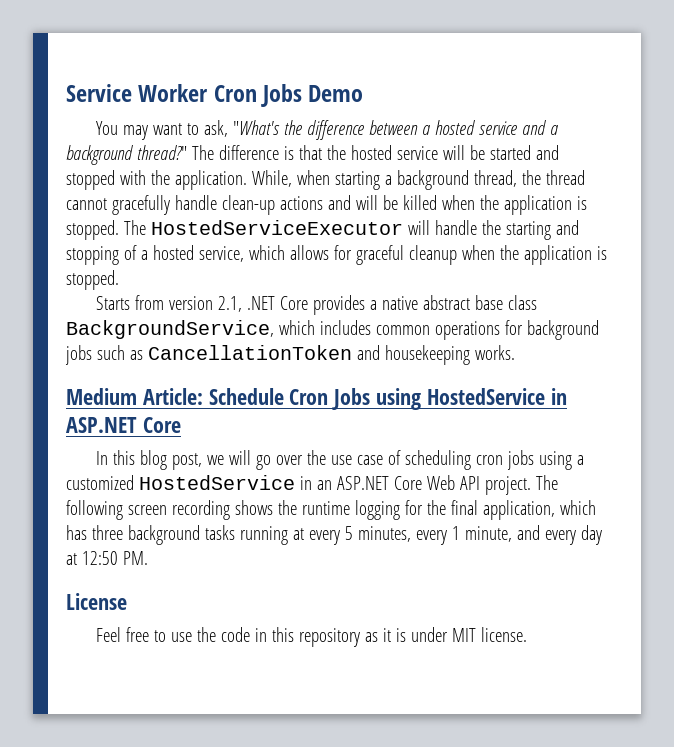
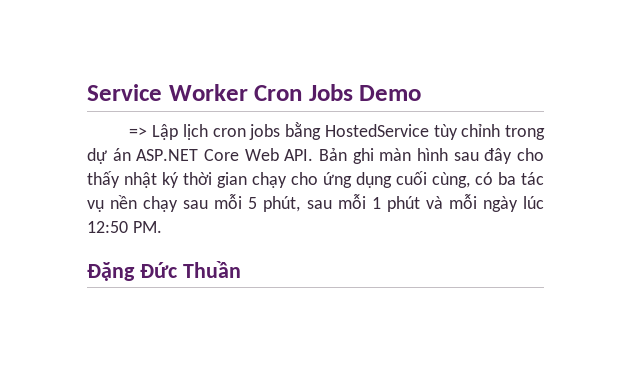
[95,120,558,140] [66,145,559,165] [66,170,585,190] [66,195,587,215] [66,220,579,240] [66,245,607,265] [66,270,119,290] [95,295,537,315] [66,320,599,340] [65,345,515,365] [66,388,567,410] [66,417,181,433] [95,450,584,470] [66,475,558,495] [66,500,596,520] [66,525,602,545] [66,551,148,565] [66,593,127,610] [95,627,527,647] You may want to ask, "What's the difference between a hosted service and a background thread?" The difference is that the hosted service will be started and stopped with the application. While, when starting a background thread, the thread cannot gracefully handle clean-up actions and will be killed when the application is stopped. The HostedServiceExecutor will handle the starting and stopping of a hosted service, which allows for graceful cleanup when the application is stopped. // Starts from version 2.1, .NET Core provides a native abstract base class BackgroundService, which includes common operations for background jobs such as CancellationToken and housekeeping works. // Medium Article: Schedule Cron Jobs using HostedService in ASP.NET Core // In this blog post, we will go over the use case of scheduling cron jobs using a customized HostedService in an ASP.NET Core Web API project. The following screen recording shows the runtime logging for the final application, which has three background tasks running at every 5 minutes, every 1 minute, and every day at 12:50 PM. // License // Feel free to use the code in this repository as it is under MIT license. -> [129,122,546,140] [87,148,545,164] [87,171,544,188] [87,194,544,212] [87,221,162,233] [87,261,241,281] => Lập lịch cron jobs bằng HostedService tùy chỉnh trong dự án ASP.NET Core Web API. Bản ghi màn hình sau đây cho thấy nhật ký thời gian chạy cho ứng dụng cuối cùng, có ba tác vụ nền chạy sau mỗi 5 phút, sau mỗi 1 phút và mỗi ngày lúc 12:50 PM. // Đặng Đức Thuần

